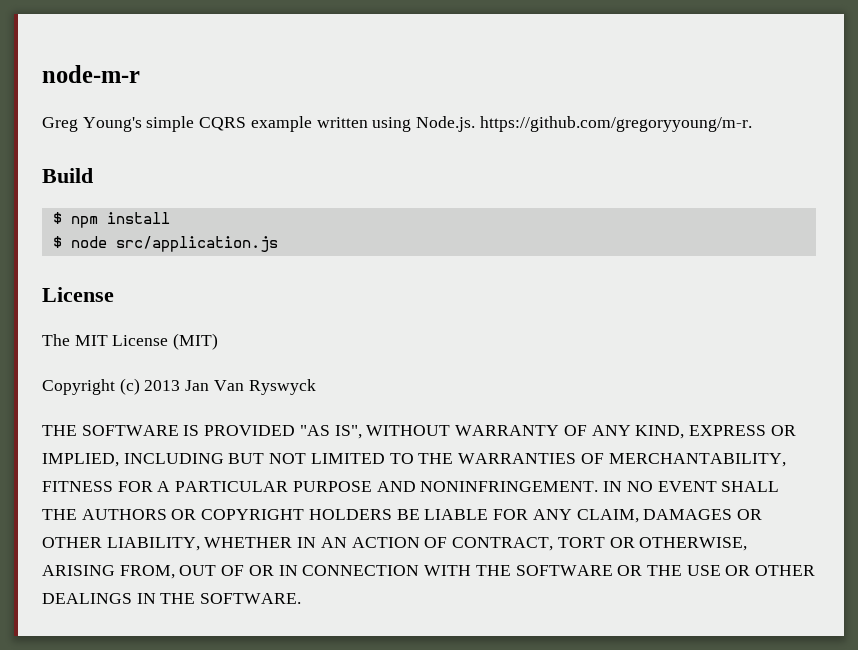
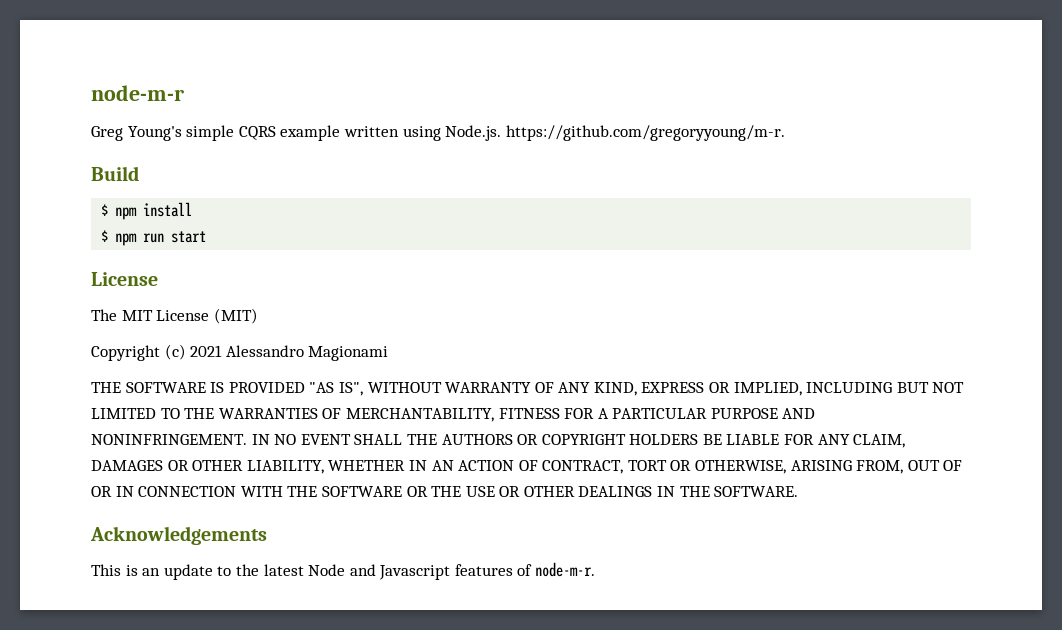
[70,236,278,252] node src/application.js -> [115,231,207,246] npm run start
[144,379,316,395] 2013 Jan Van Ryswyck -> [190,345,389,361] 2021 Alessandro Magionami
(302, 598) none -> [90,526,267,545] [91,562,596,580] // Acknowledgements // This is an update to the latest Node and Javascript features of node-m-r.

